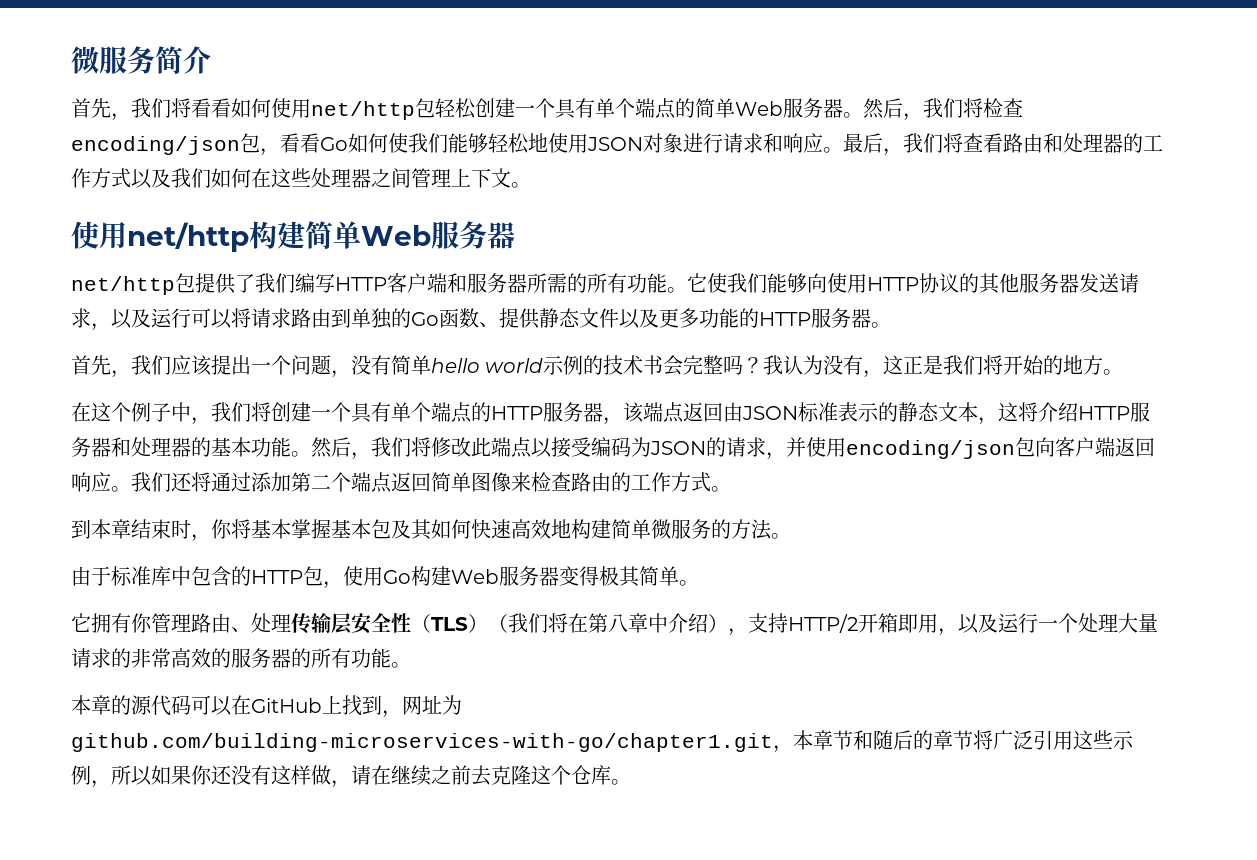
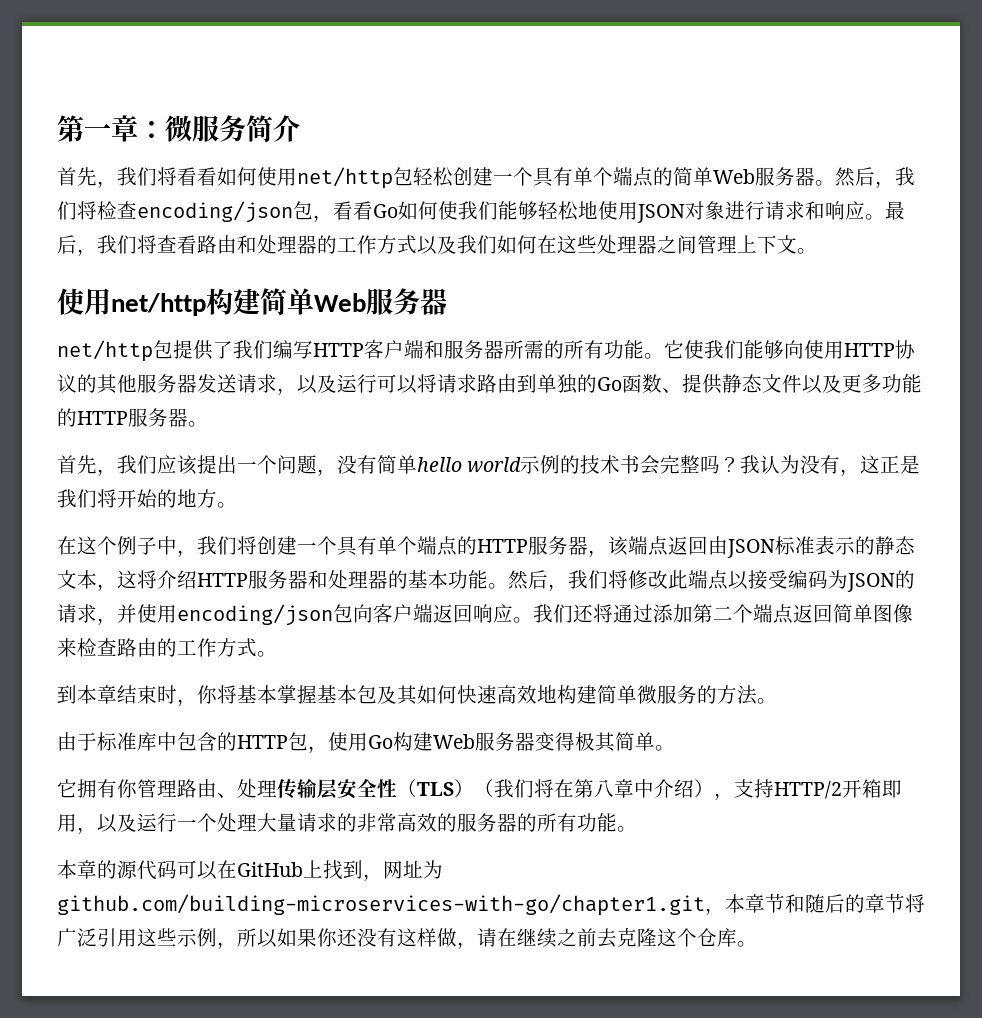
(71, 60) none -> [57,115,165,142] 第一章：

